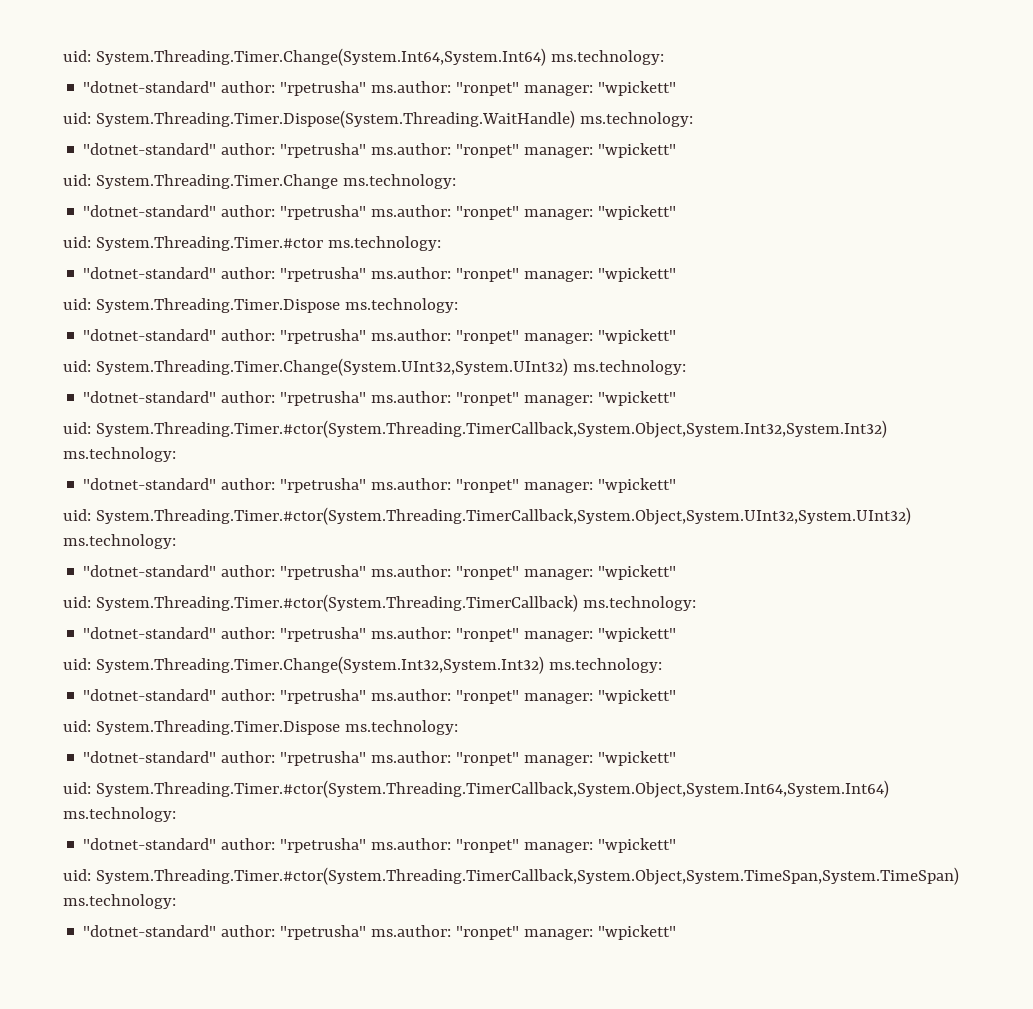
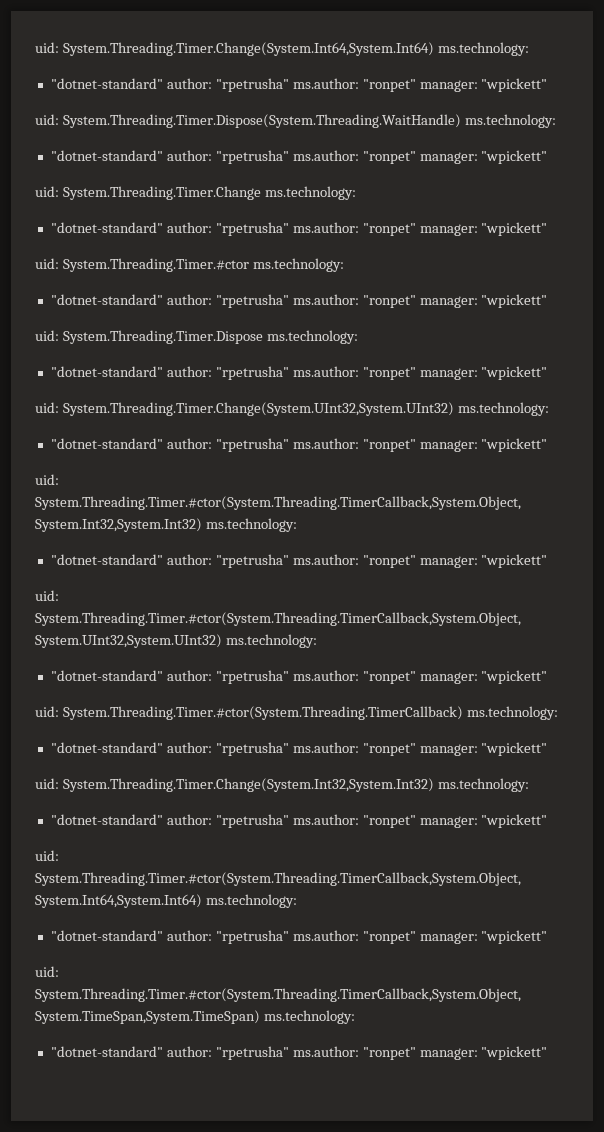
[63,720,458,735] [83,751,677,766] // uid: System.Threading.Timer.Dispose ms.technology: // "dotnet-standard" author: "rpetrusha" ms.author: "ronpet" manager: "wpickett" -> (548, 821) none

